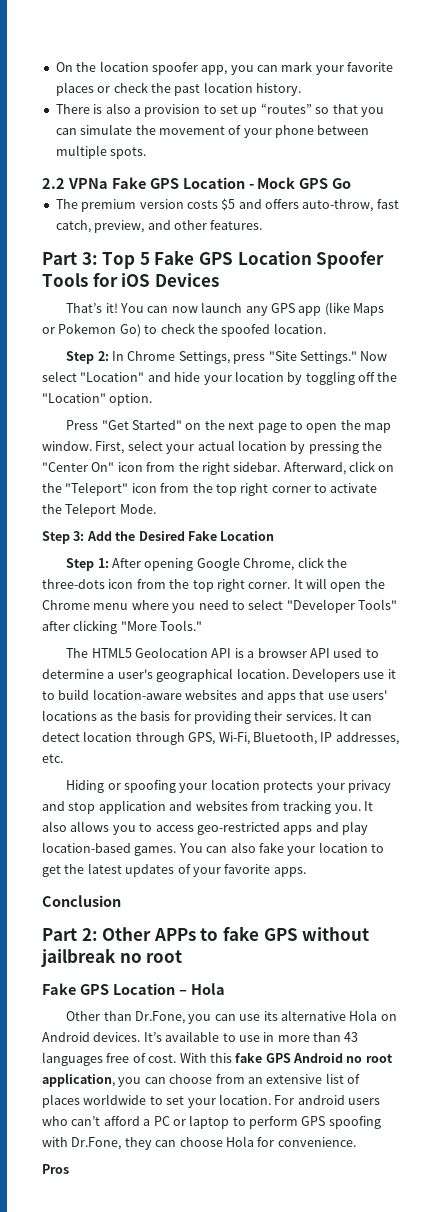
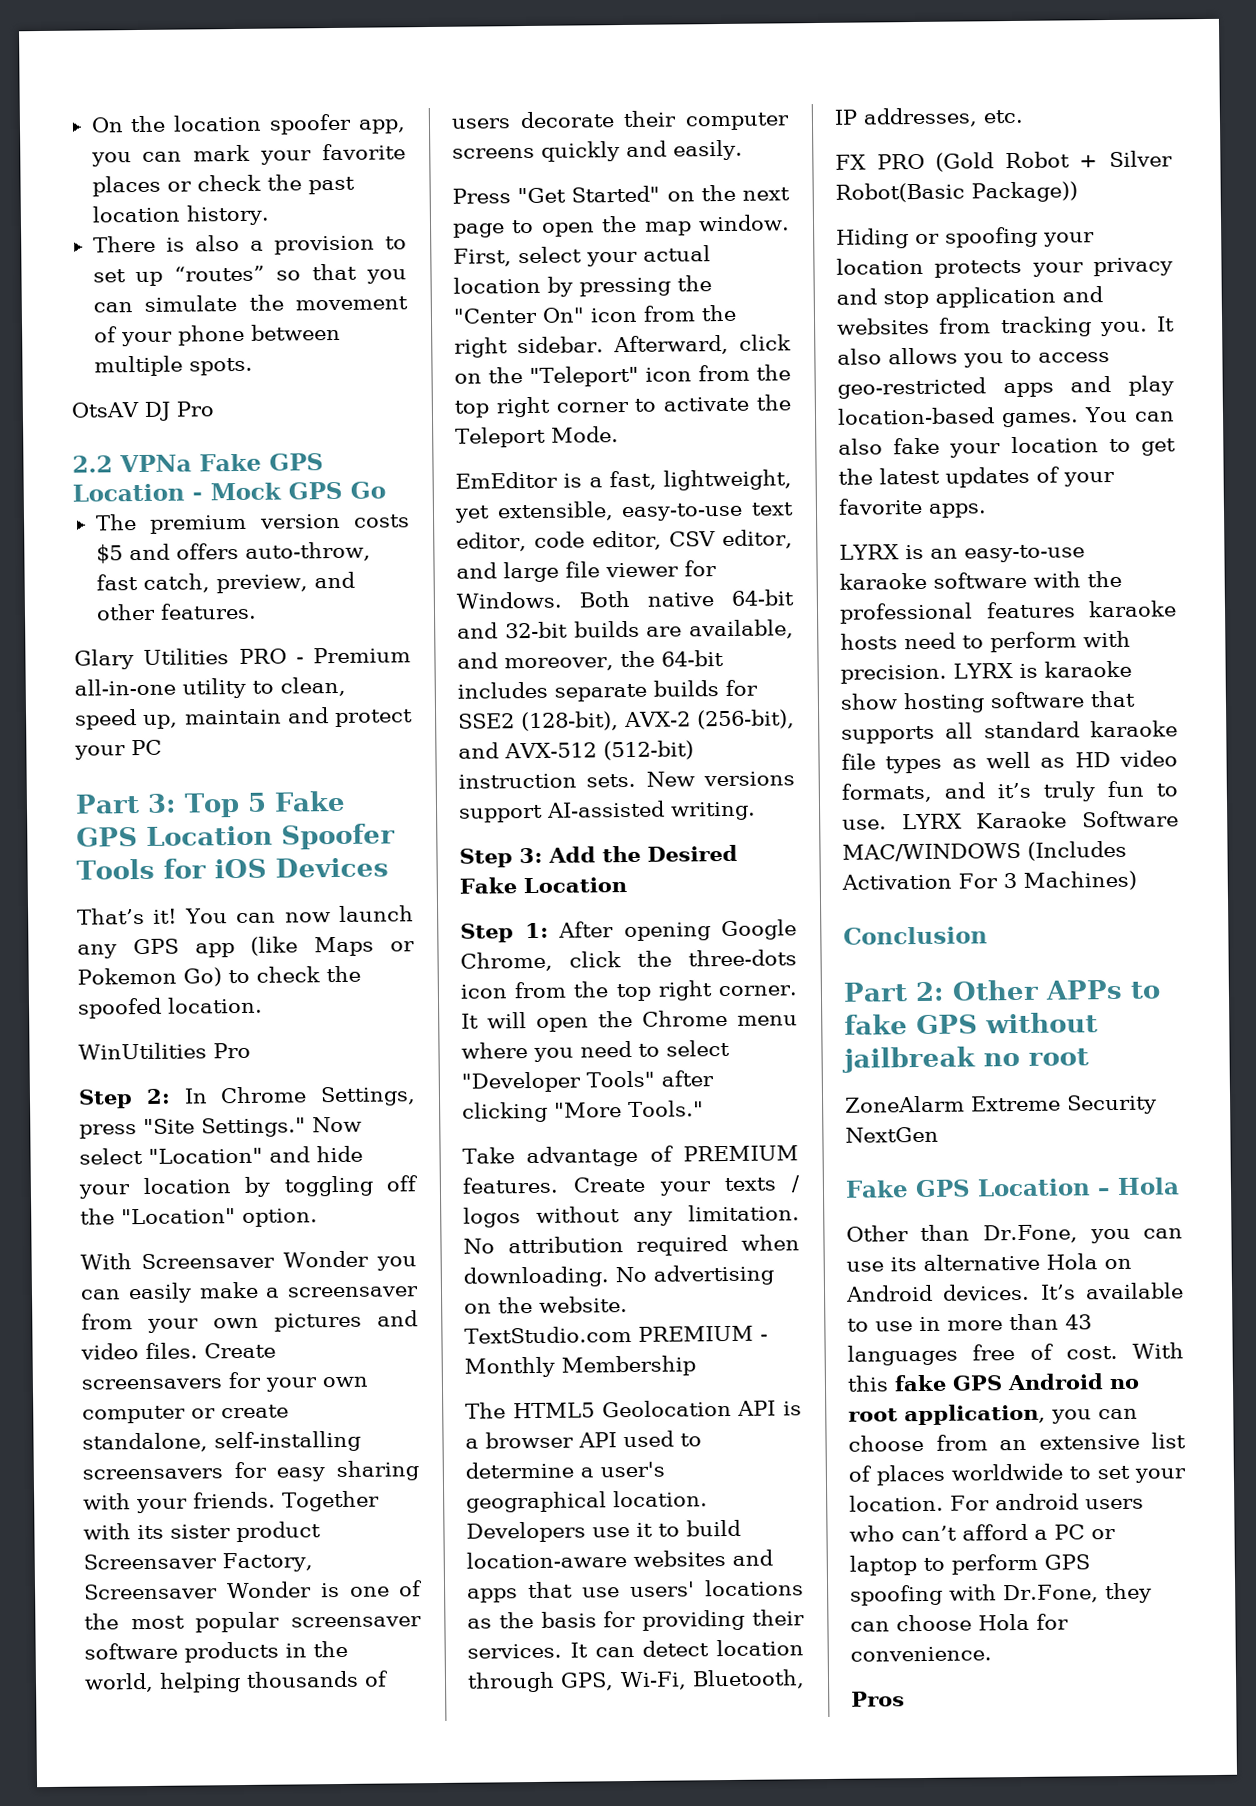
(147, 153) none -> [71,401,214,421] // OtsAV DJ Pro
(263, 225) none -> [74,647,411,670] [74,676,346,699] [74,707,413,730] [74,739,162,760] // Glary Utilities PRO - Premium all-in-one utility to clean, speed up, maintain and protect your PC
(326, 328) none -> [78,1042,251,1060] // WinUtilities Pro
(153, 399) none -> [80,1250,417,1271] [80,1281,419,1304] [81,1310,418,1333] [80,1342,276,1360] [81,1371,368,1392] [82,1404,289,1424] [82,1430,361,1453] [82,1460,419,1482] [83,1490,380,1514] [83,1521,321,1543] [83,1552,313,1573] [83,1580,423,1600] [84,1611,422,1633] [84,1640,348,1663] [84,1670,389,1693] [451,110,790,131] [452,139,743,162] // With Screensaver Wonder you can easily make a screensaver from your own pictures and video files. Create screensavers for your own computer or create standalone, self-installing screensavers for easy sharing with your friends. Together with its sister product Screensaver Factory, Screensaver Wonder is one of the most popular screensaver software products in the world, helping thousands of users decorate their computer screens quickly and easily.
(156, 509) none -> [455,469,792,491] [454,501,794,523] [456,529,794,552] [456,560,717,583] [456,589,794,609] [457,619,794,640] [457,650,724,672] [457,679,758,702] [458,709,795,732] [458,740,694,761] [458,771,795,789] [458,800,756,823] // EmEditor is a fast, lightweight, yet extensible, easy-to-use text editor, code editor, CSV editor, and large file viewer for Windows. Both native 64-bit and 32-bit builds are available, and moreover, the 64-bit includes separate builds for SSE2 (128-bit), AVX-2 (256-bit), and AVX-512 (512-bit) instruction sets. New versions support AI-assisted writing.
(203, 625) none -> [462,1145,799,1168] [462,1175,800,1196] [463,1204,800,1228] [463,1234,800,1256] [463,1264,774,1288] [464,1296,628,1314] [464,1325,768,1344] [464,1355,696,1378] // Take advantage of PREMIUM features. Create your texts / logos without any limitation. No attribution required when downloading. No advertising on the website. TextStudio.com PREMIUM - Monthly Membership
(63, 758) none -> [835,150,1173,172] [835,181,1078,203] // FX PRO (Gold Robot + Silver Robot(Basic Package))
(306, 872) none -> [839,544,1085,563] [839,570,1122,590] [839,600,1177,624] [840,630,1131,653] [840,660,1132,684] [840,690,1136,714] [841,720,1178,744] [841,750,1178,774] [841,780,1178,803] [842,810,1179,830] [842,840,1127,862] [841,870,1137,891] // LYRX is an easy-to-use karaoke software with the professional features karaoke hosts need to perform with precision. LYRX is karaoke show hosting software that supports all standard karaoke file types as well as HD video formats, and it’s truly fun to use. LYRX Karaoke Software MAC/WINDOWS (Includes Activation For 3 Machines)
(183, 956) none -> [845,1094,1157,1115] [845,1126,939,1143] // ZoneAlarm Extreme Security NextGen

